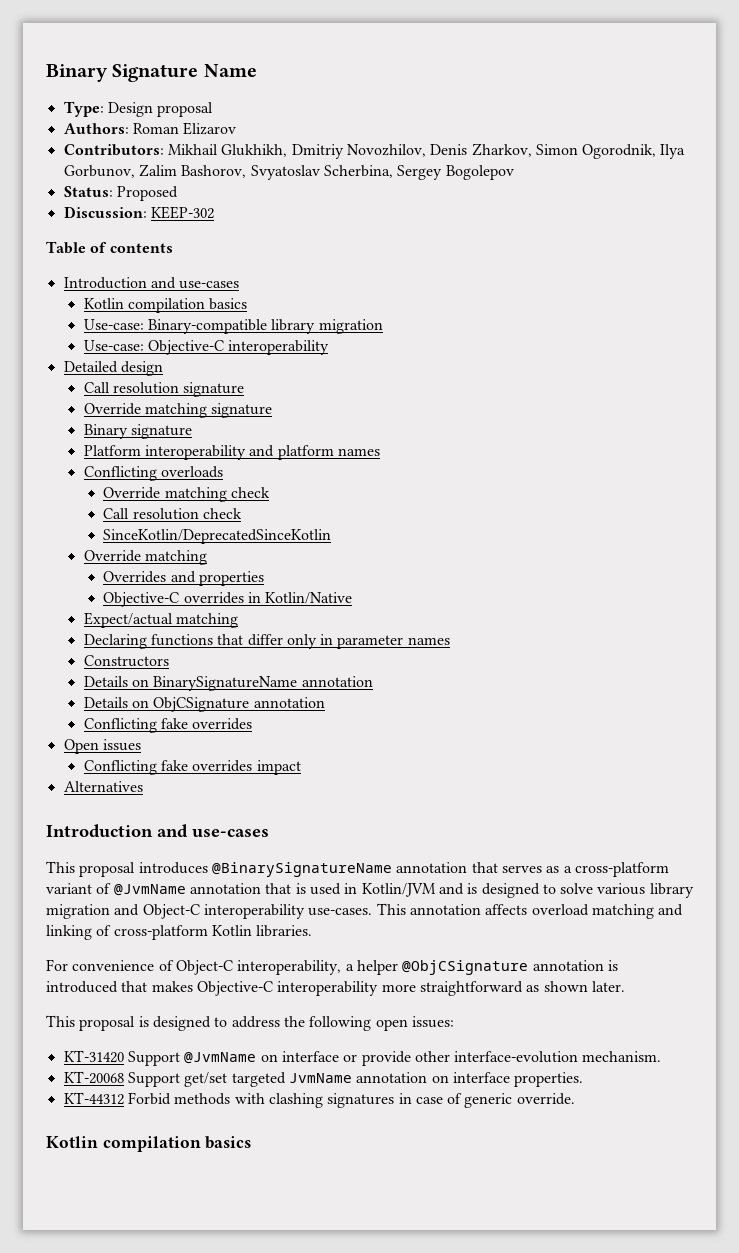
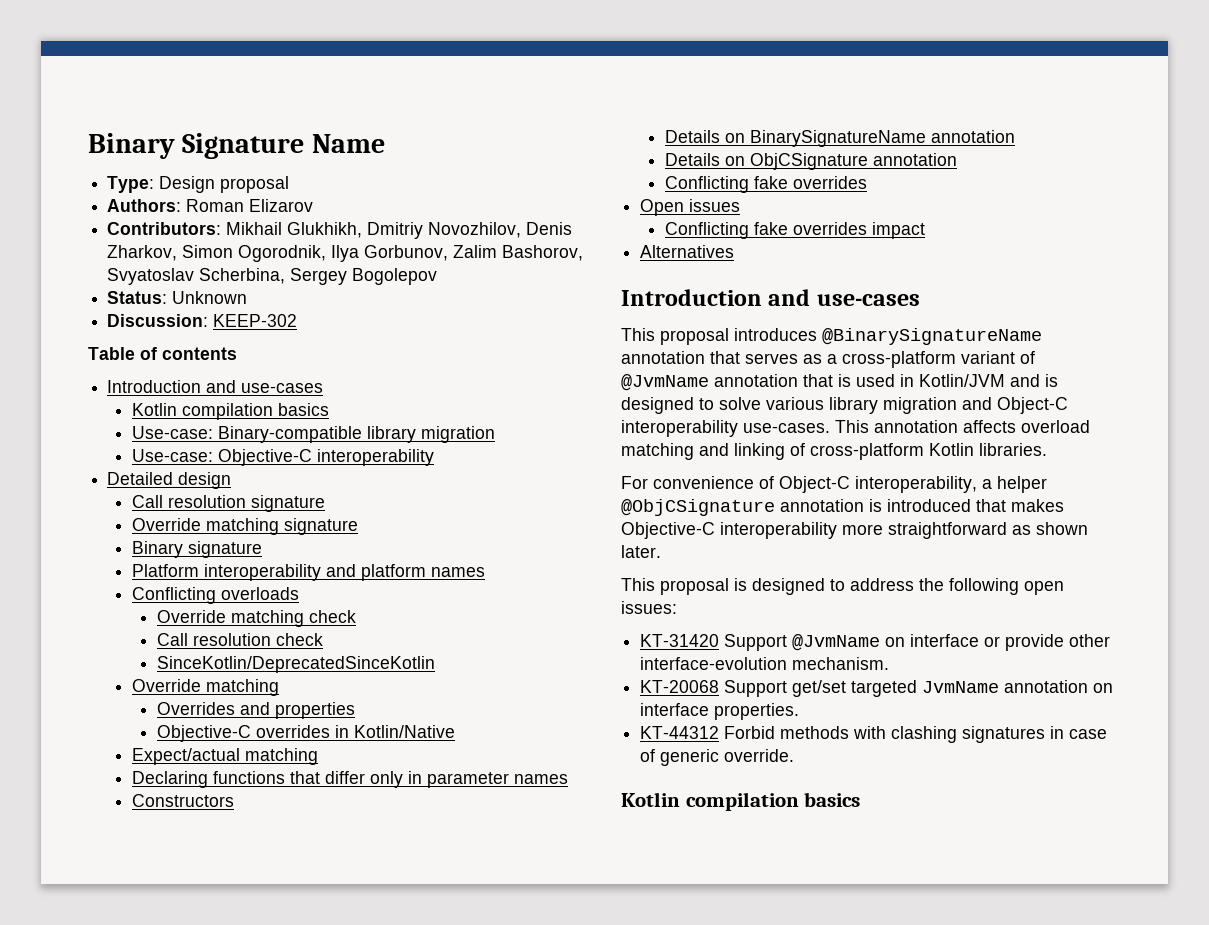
[116,186,178,201] Proposed -> [172,291,248,304] Unknown

